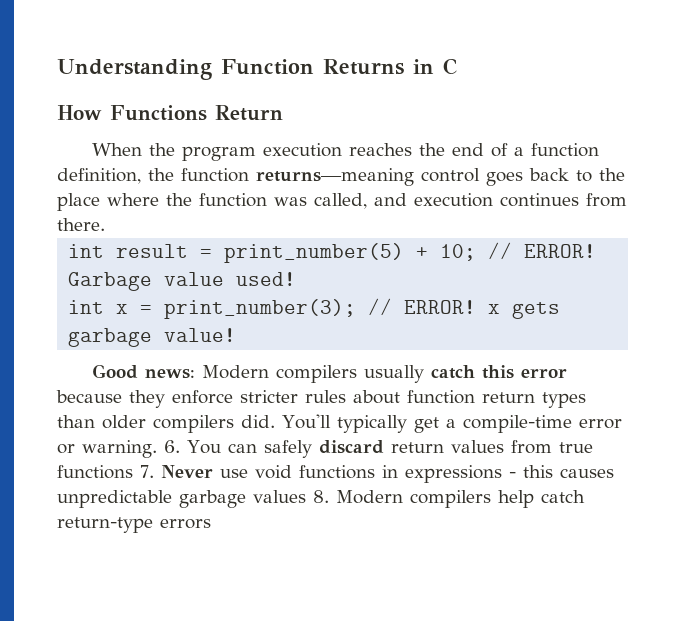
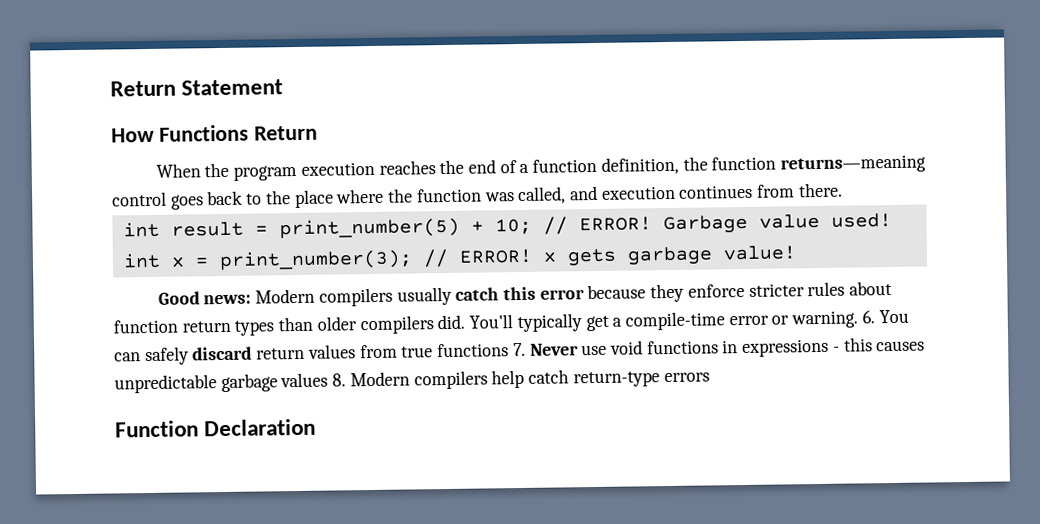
[57,58,457,80] Understanding Function Returns in C -> [110,79,284,97] Return Statement
(211, 524) none -> [115,418,317,438] // Function Declaration

